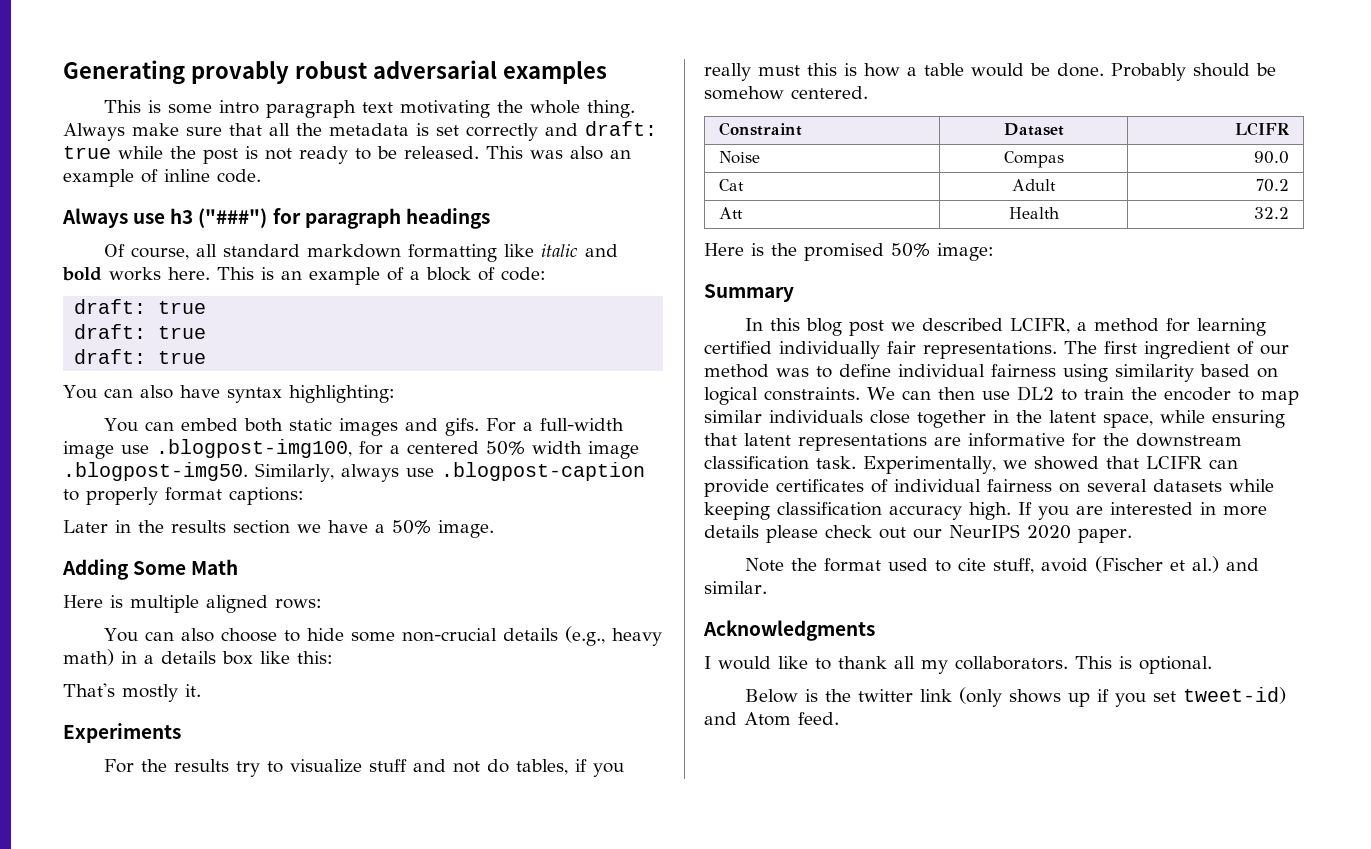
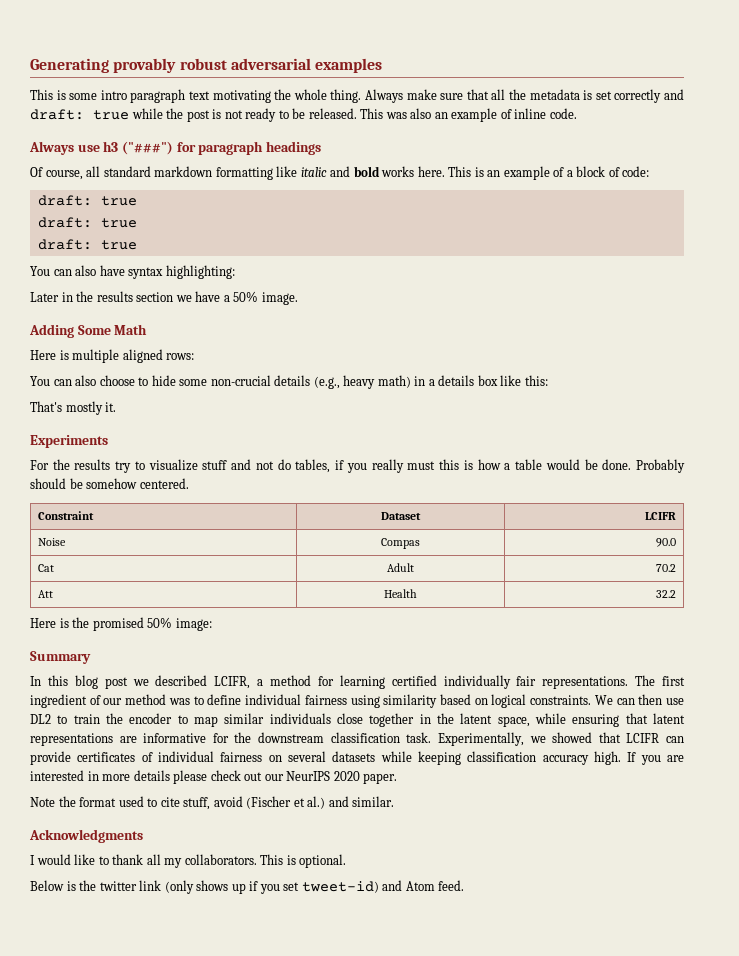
[103,418,624,436] [63,439,639,459] [63,462,645,482] [63,487,304,505] // You can embed both static images and gifs. For a full-width image use .blogpost-img100, for a centered 50% width image .blogpost-img50. Similarly, always use .blogpost-caption to properly format captions: -> (235, 272) none

